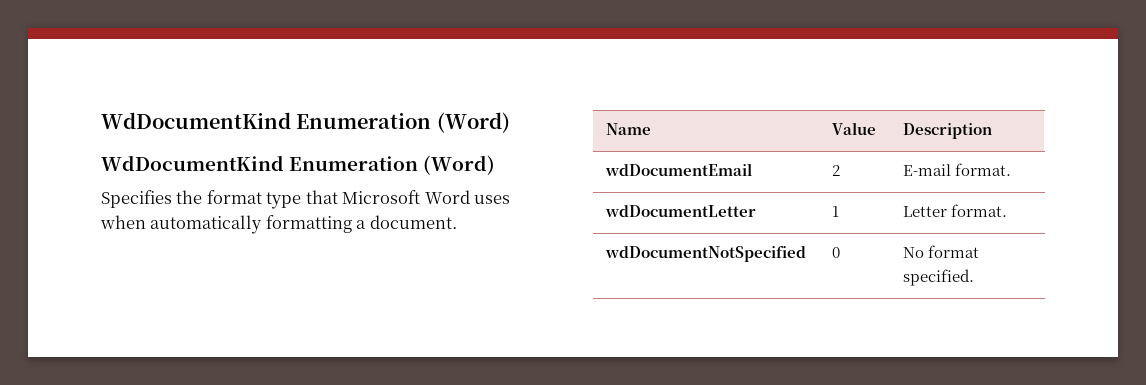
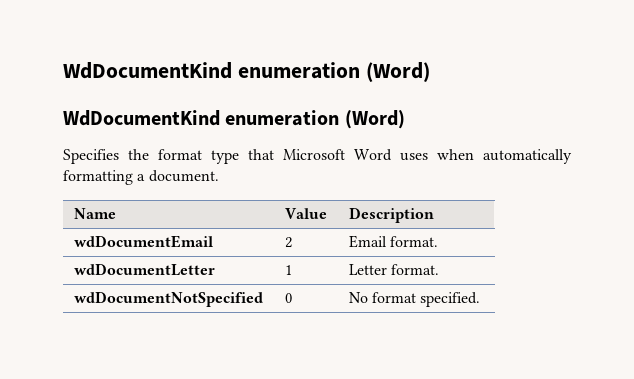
[101,112,432,129] WdDocumentKind Enumeration -> [63,62,360,79] WdDocumentKind enumeration
[289,156,419,171] Enumeration -> [225,110,340,126] enumeration
[902,164,951,176] E-mail -> [348,235,387,248] Email

